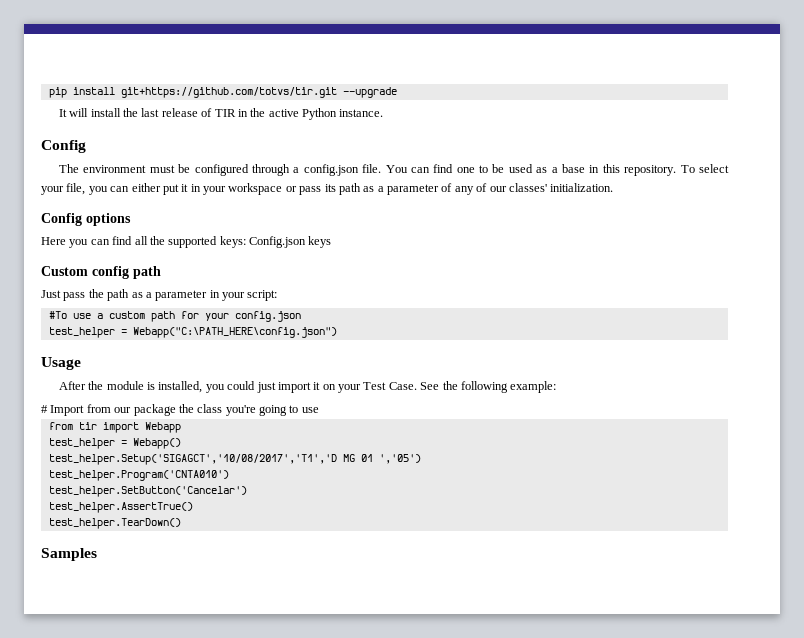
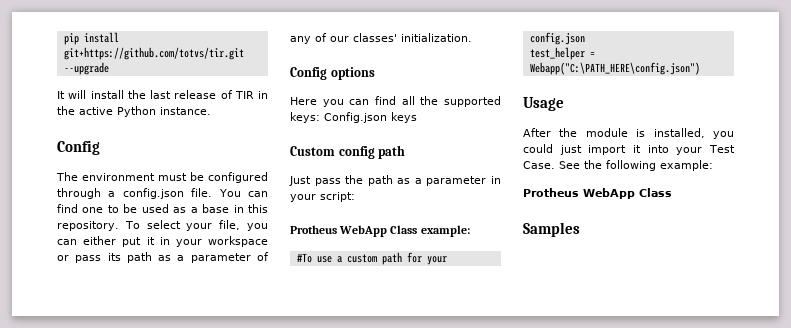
(278, 295) none -> [290,225,470,237] // Protheus WebApp Class example:
[322,384,336,390] on -> [647,145,669,153] into
[41,404,319,416] [48,422,181,433] [48,438,181,449] [48,454,421,465] [48,470,229,481] [48,486,247,497] [48,502,193,513] [48,518,181,529] # Import from our package the class you're going to use // from tir import Webapp // test_helper = Webapp() // test_helper.Setup('SIGAGCT','10/08/2017','T1','D MG 01 ','05') // test_helper.Program('CNTA010') // test_helper.SetButton('Cancelar') // test_helper.AssertTrue() // test_helper.TearDown() -> [523,188,672,199] Protheus WebApp Class

